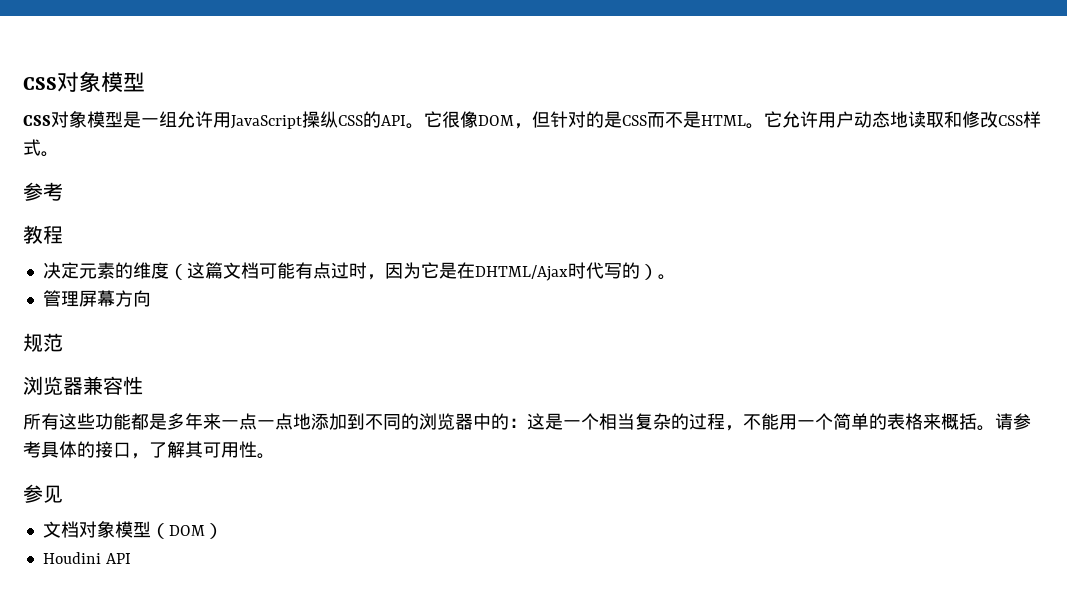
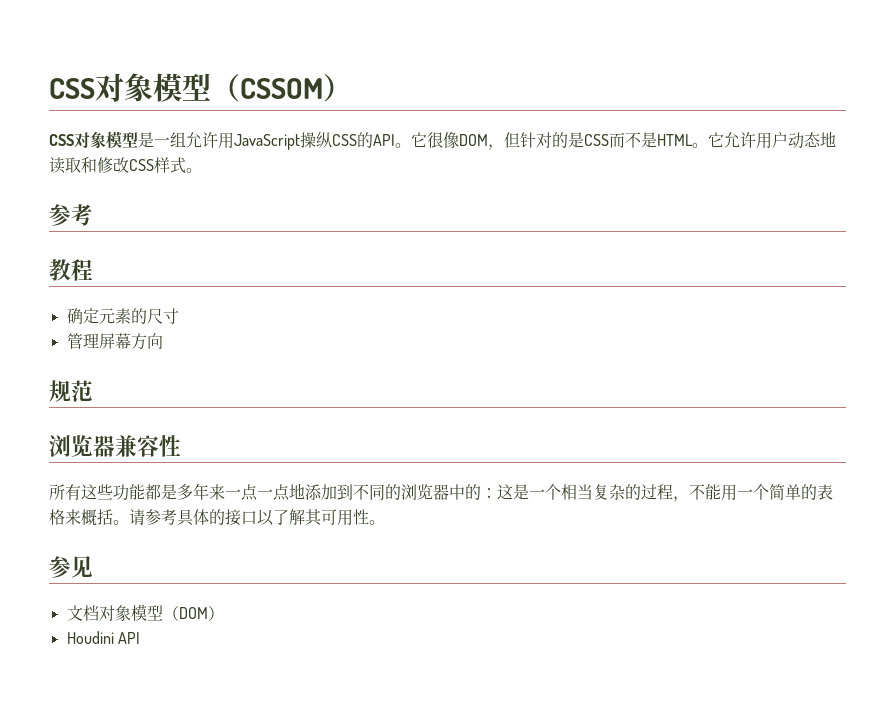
[23,71,145,92] CSS对象模型 -> [49,73,352,102] CSS对象模型（CSSOM）
[42,262,61,279] 决 -> [66,308,83,324] 确
[132,262,676,281] 维度（这篇文档可能有点过时，因为它是在DHTML/Ajax时代写的）。 -> [146,308,179,324] 尺寸
[131,453,149,459] ， -> [257,509,274,526] 以

